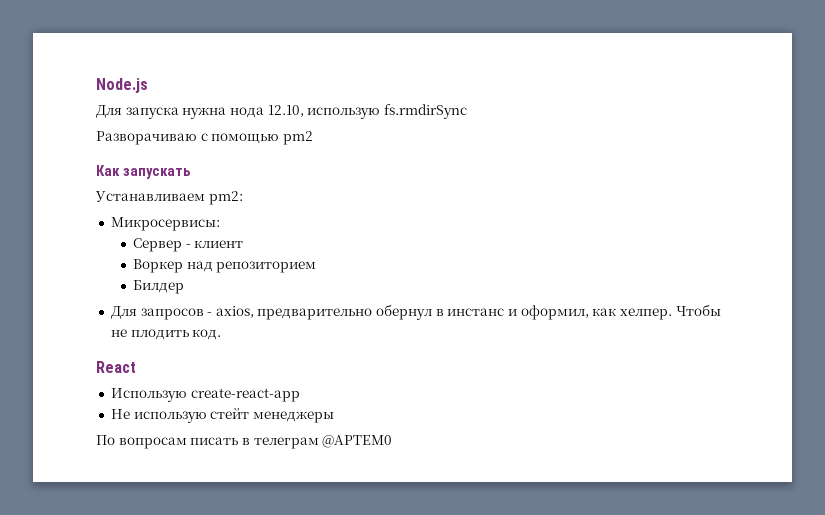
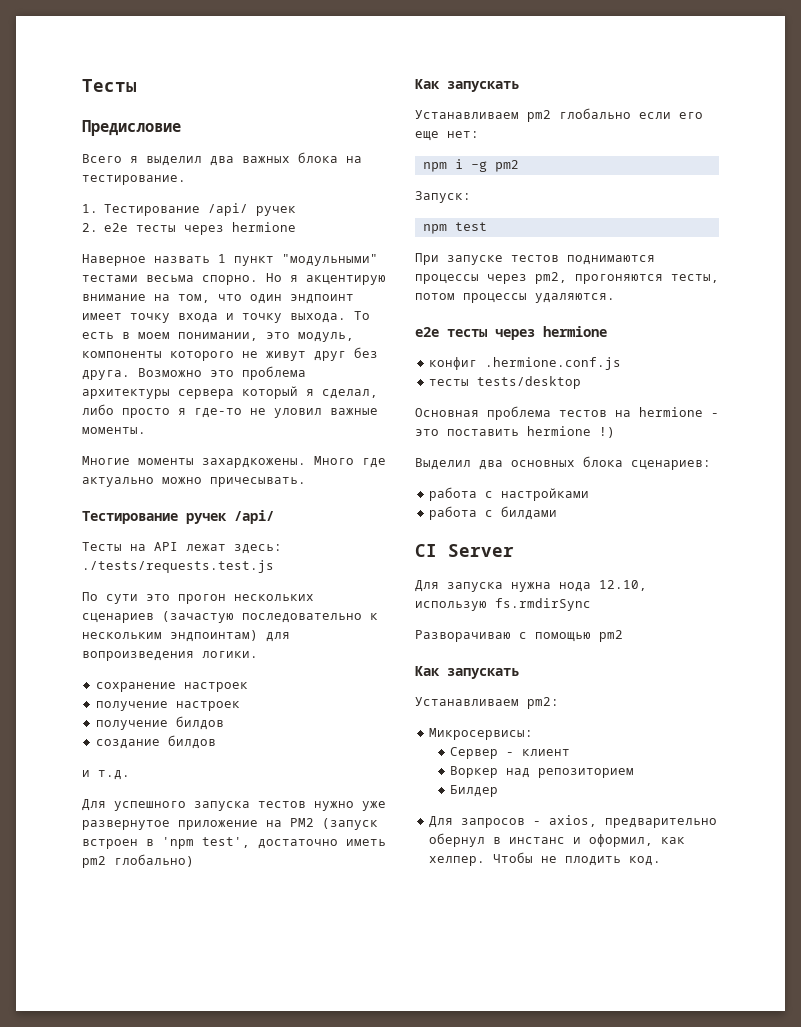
[96,78,148,93] Node.js -> [82,79,137,92] [82,120,181,136] [82,152,362,166] [82,175,186,185] [82,203,297,216] [82,222,297,235] [82,254,378,266] [82,273,386,285] [82,294,354,304] [82,311,370,323] [82,332,354,342] [82,347,378,361] [82,366,306,380] [82,386,378,399] [82,404,378,418] [82,427,146,434] [82,456,386,468] [82,477,306,487] [82,510,274,524] [82,542,282,554] [82,560,274,573] [82,592,314,604] [82,611,378,623] [82,630,290,642] [82,651,258,661] [95,682,248,692] [95,701,240,711] [95,716,224,730] [95,735,216,749] [82,770,130,780] [82,799,386,811] [82,818,378,830] [82,837,386,849] [82,854,194,868] [415,79,519,92] [415,108,703,122] [415,131,479,141] [422,159,519,172] [415,191,471,203] [422,222,487,234] [415,253,655,265] [415,272,719,284] [415,293,615,303] [415,326,607,340] [428,357,621,370] [428,376,581,389] [415,406,719,420] [415,426,615,438] [415,456,711,470] [428,487,589,501] [428,506,557,520] [415,544,514,557] Тесты // Предисловие // Всего я выделил два важных блока на тестирование. // 1. Тестирование /api/ ручек // 2. e2e тесты через hermione // Наверное назвать 1 пункт "модульными" тестами весьма спорно. Но я акцентирую внимание на том, что один эндпоинт имеет точку входа и точку выхода. То есть в моем понимании, это модуль, компоненты которого не живут друг без друга. Возможно это проблема архитектуры сервера который я сделал, либо просто я где-то не уловил важные моменты. // Многие моменты захардкожены. Много где актуально можно причесывать. // Тестирование ручек /api/ // Тесты на API лежат здесь: ./tests/requests.test.js // По сути это прогон нескольких сценариев (зачастую последовательно к нескольким эндпоинтам) для вопроизведения логики. // сохранение настроек // получение настроек // получение билдов // создание билдов // и т.д. // Для успешного запуска тестов нужно уже развернутое приложение на PM2 (запуск встроен в 'npm test', достаточно иметь pm2 глобально) // Как запускать // Устанавливаем pm2 глобально если его еще нет: // npm i -g pm2 // Запуск: // npm test // При запуске тестов поднимаются процессы через pm2, прогоняются тесты, потом процессы удаляются. // e2e тесты через hermione // конфиг .hermione.conf.js // тесты tests/desktop // Основная проблема тестов на hermione - это поставить hermione !) // Выделил два основных блока сценариев: // работа с настройками // работа с билдами // CI Server
[96,361,136,373] [110,388,300,402] [110,408,334,423] [96,435,393,449] // React // Использую create-react-app // Не использую стейт менеджеры // По вопросам писать в телеграм @APTEM0 -> (661, 861) none

